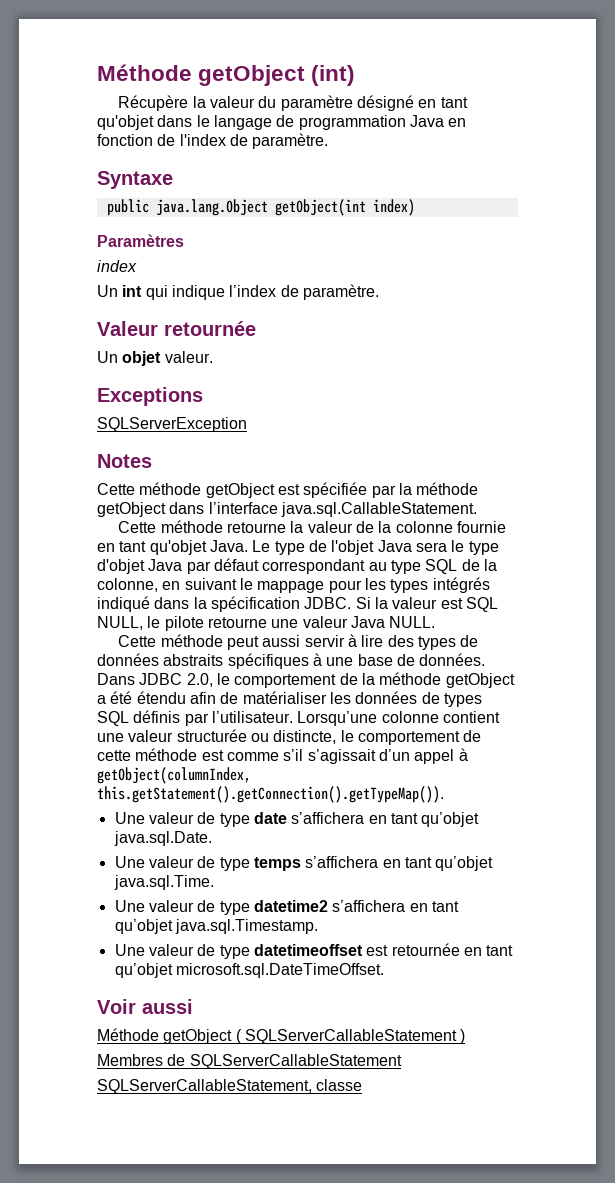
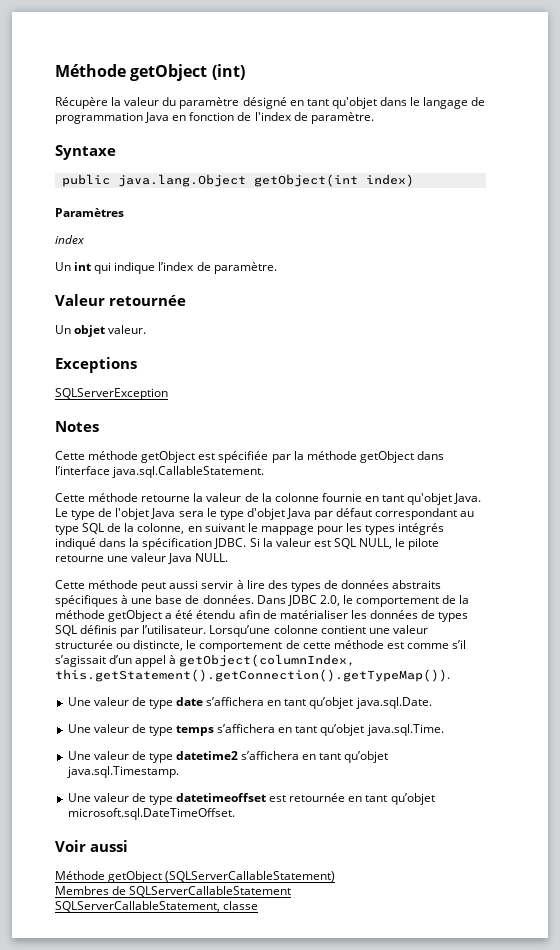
[235,1029,466,1044] ( SQLServerCallableStatement ) -> [165,871,336,882] (SQLServerCallableStatement)

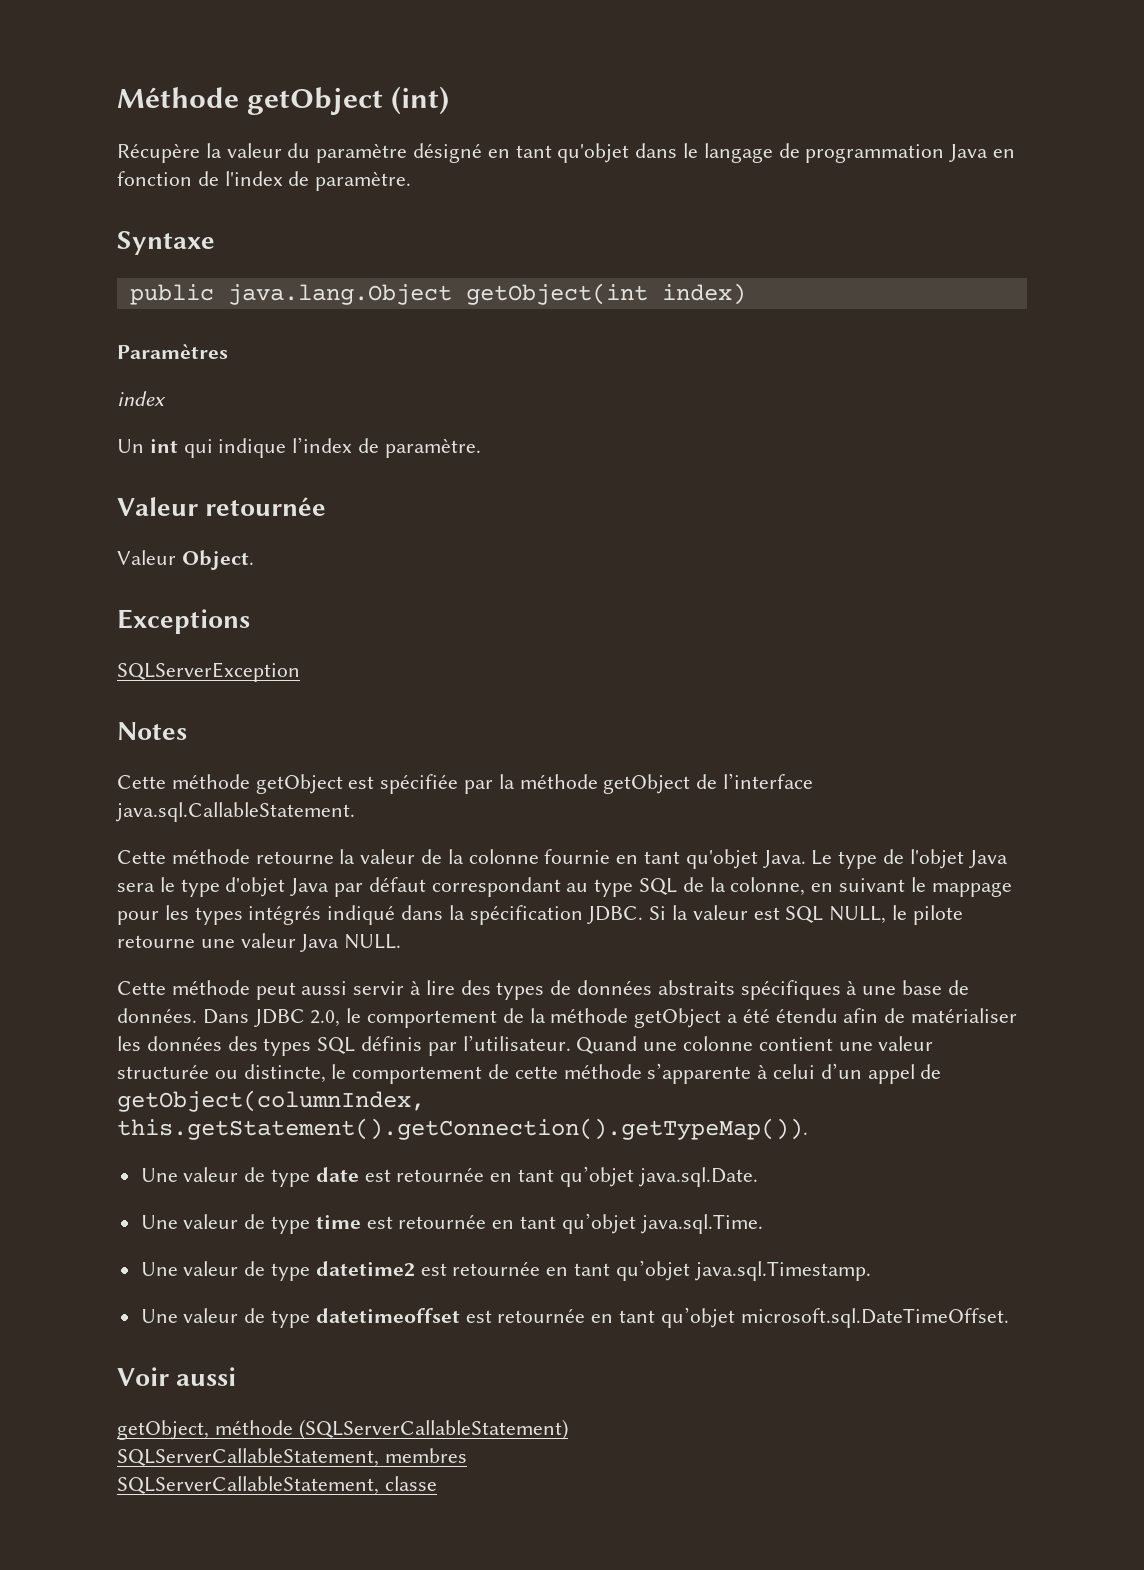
[55,325,147,337] Un objet valeur. -> [117,550,254,570] Valeur Object.
[416,451,444,460] dans -> [696,774,718,789] de
[421,610,436,619] de -> [227,1036,258,1051] des
[209,625,271,637] Lorsqu’une -> [576,1036,678,1054] Quand une
[386,640,467,649] [55,655,106,667] est comme s’il s’agissait -> [647,1063,816,1084] s’apparente à celui
[169,655,177,664] à -> [920,1064,942,1079] de
[206,697,265,706] s’affichera -> [364,1167,485,1182] est retournée
[176,724,276,736] temps s’affichera -> [315,1214,487,1229] time est retournée
[241,751,300,760] s’affichera -> [420,1261,541,1276] est retournée
[55,871,163,883] Méthode getObject -> [117,1420,293,1440] getObject, méthode
[55,886,292,897] Membres de SQLServerCallableStatement -> [117,1448,467,1467] SQLServerCallableStatement, membres

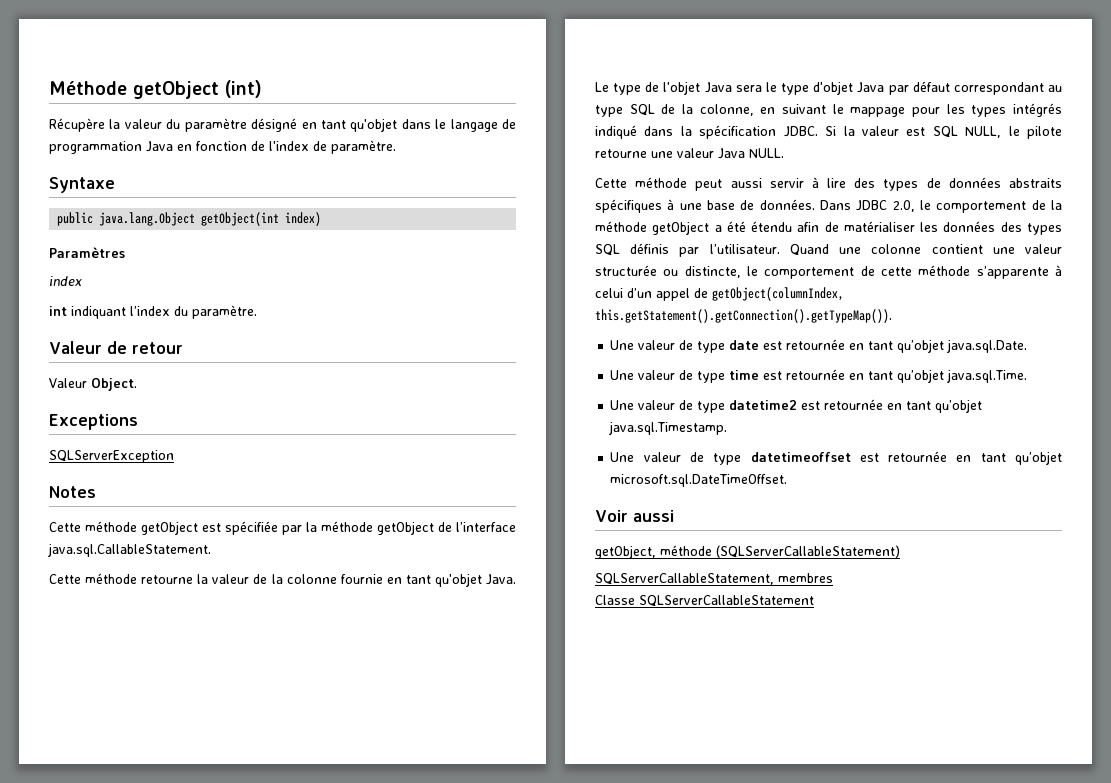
[117,437,380,458] Un int qui indique l’index de -> [49,306,188,319] int indiquant l’index du
[205,497,327,516] retournée -> [106,341,183,354] de retour
[117,1476,437,1495] SQLServerCallableStatement, classe -> [595,595,814,607] Classe SQLServerCallableStatement

